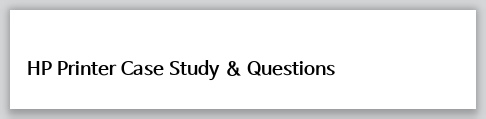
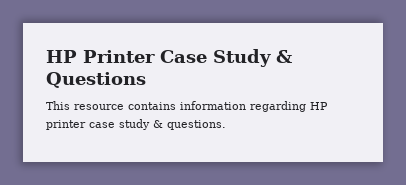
(335, 68) none -> [46,101,328,112] [46,119,226,130] // This resource contains information regarding HP printer case study & questions.

